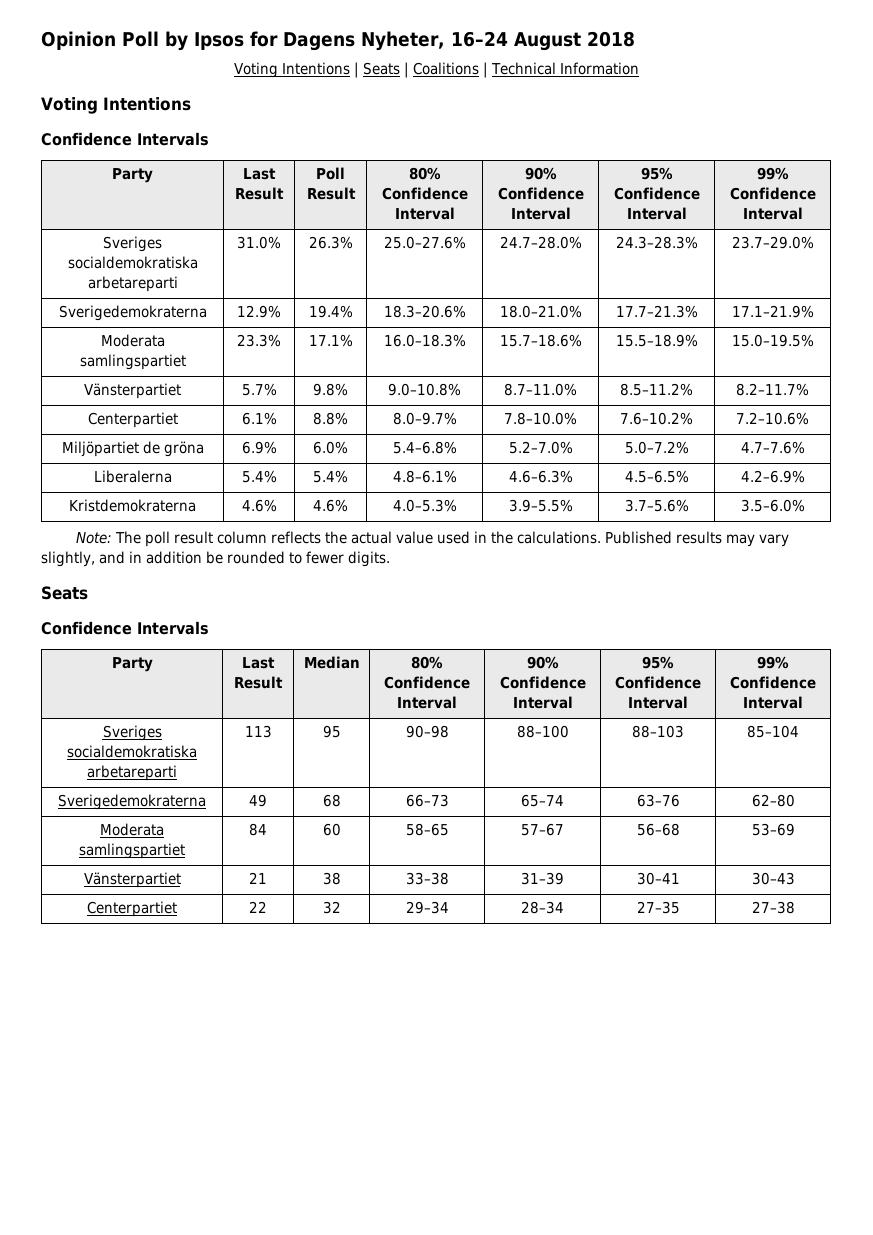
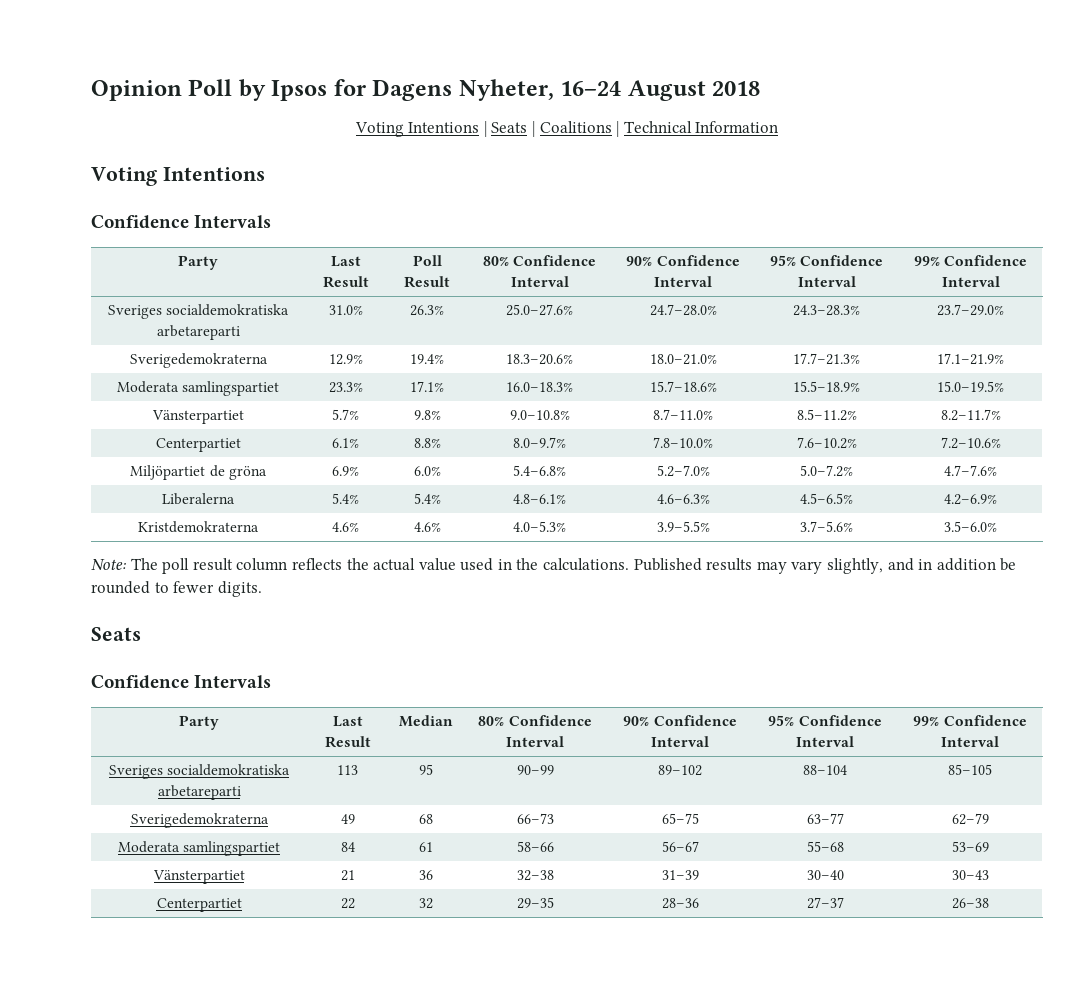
[405,725,449,738] [516,725,569,738] [632,725,684,738] [747,725,799,738] 90–98 | 88–100 | 88–103 | 85–104 -> [516,765,554,775] [658,765,702,776] [803,765,847,775] [948,764,992,775] 90–99 | 89–102 | 88–104 | 85–105
[521,794,564,807] [636,794,680,807] [751,794,795,807] 65–74 | 63–76 | 62–80 -> [661,813,699,824] [806,813,844,824] [951,813,989,825] 65–75 | 63–77 | 62–79
[322,823,341,836] [405,823,449,836] [521,823,564,836] [636,823,680,836] 60 | 58–65 | 57–67 | 56–68 -> [418,842,433,852] [516,841,554,852] [661,841,699,852] [806,841,844,852] 61 | 58–66 | 56–67 | 55–68
[322,872,341,885] [405,872,449,885] 38 | 33–38 -> [418,870,433,880] [516,870,554,881] 36 | 32–38
[636,872,680,885] 30–41 -> [806,870,844,880] 30–40
[405,901,449,914] [521,901,564,914] [636,901,680,914] [751,901,795,914] 29–34 | 28–34 | 27–35 | 27–38 -> [516,897,554,909] [661,898,699,909] [806,897,844,909] [951,898,989,909] 29–35 | 28–36 | 27–37 | 26–38

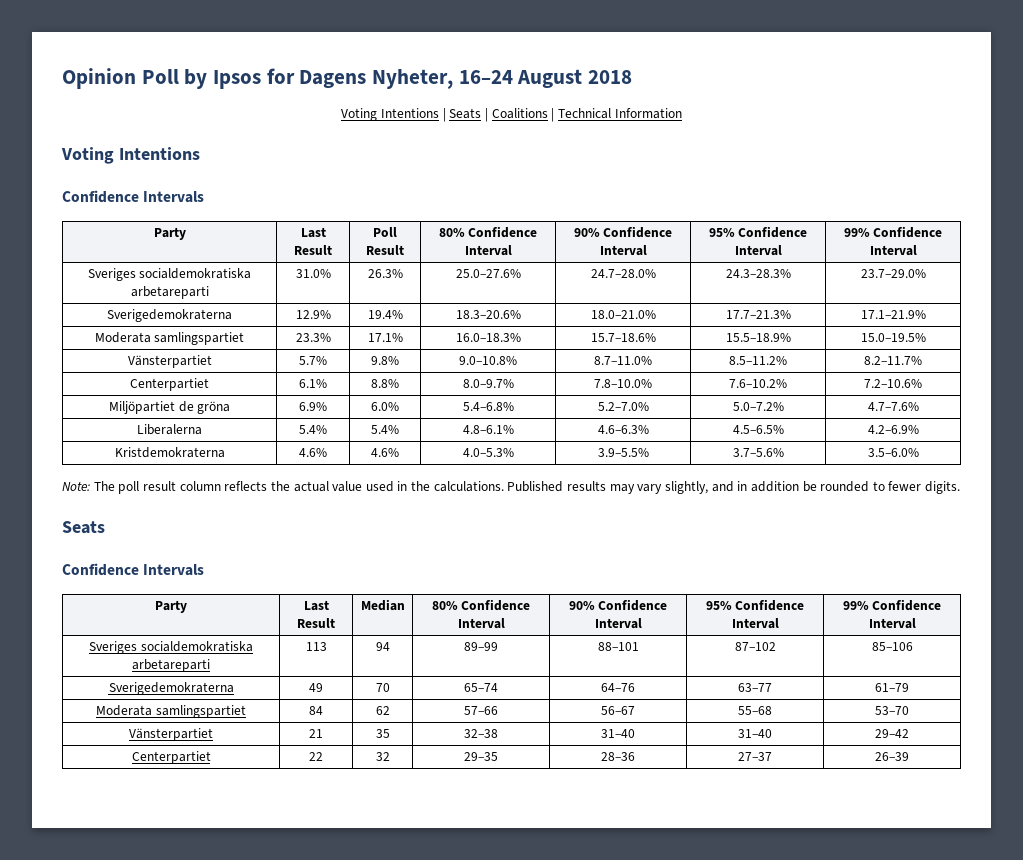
[418,764,433,775] [516,765,554,775] [658,765,702,776] [803,765,847,775] [948,764,992,775] 95 | 90–99 | 89–102 | 88–104 | 85–105 -> [375,642,390,651] [464,642,498,651] [597,642,639,651] [734,642,776,651] [871,642,913,651] 94 | 89–99 | 88–101 | 87–102 | 85–106
[418,814,433,824] [516,813,554,824] [661,813,699,824] 68 | 66–73 | 65–75 -> [375,683,390,692] [464,683,498,692] [601,683,635,692] 70 | 65–74 | 64–76
[951,813,989,825] 62–79 -> [875,683,909,692] 61–79
[418,842,433,852] [516,841,554,852] 61 | 58–66 -> [375,706,390,715] [464,706,498,715] 62 | 57–66
[951,841,989,852] 53–69 -> [875,706,909,715] 53–70
[418,870,433,880] 36 -> [375,729,390,738] 35
[661,870,699,880] [806,870,844,880] [951,870,989,880] 31–39 | 30–40 | 30–43 -> [601,729,635,738] [738,729,772,738] [875,729,909,738] 31–40 | 31–40 | 29–42
[951,898,989,909] 26–38 -> [875,752,909,761] 26–39

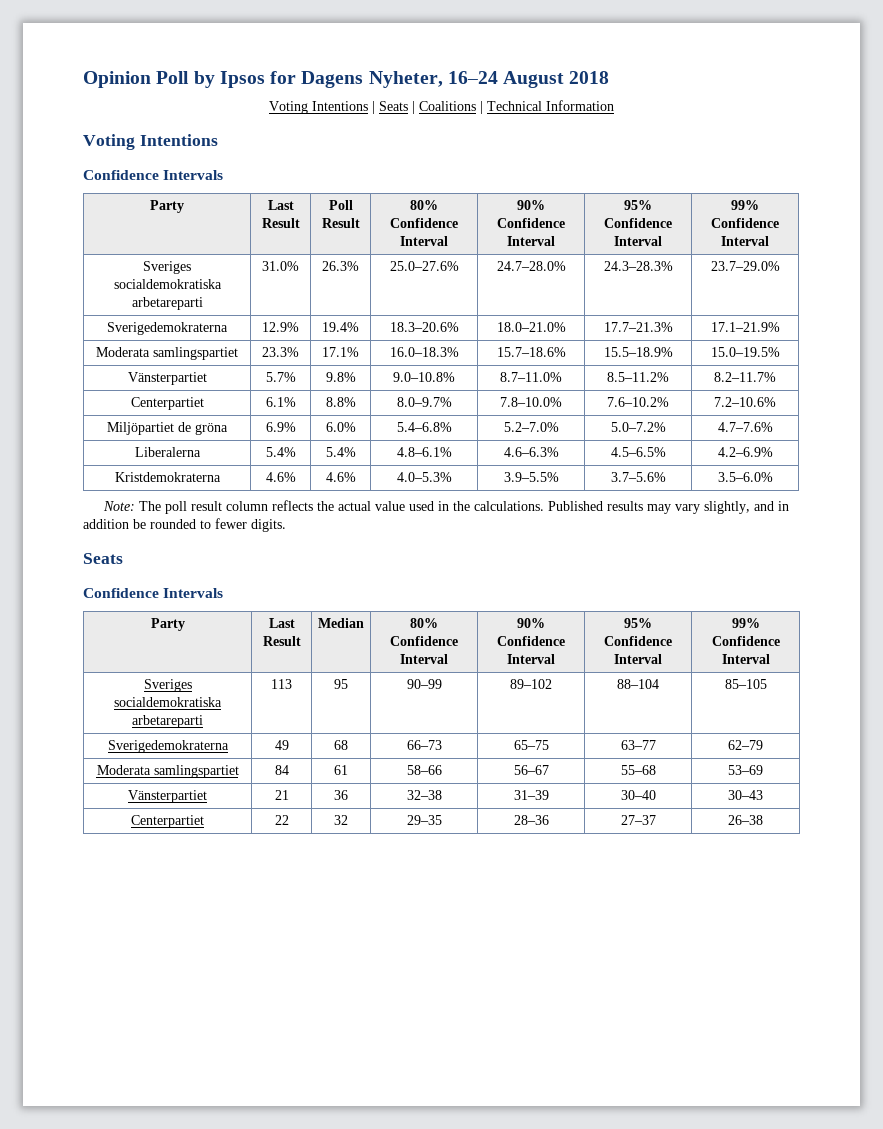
[375,642,390,651] [464,642,498,651] [597,642,639,651] [734,642,776,651] [871,642,913,651] 94 | 89–99 | 88–101 | 87–102 | 85–106 -> [334,679,348,689] [406,679,442,689] [510,679,552,689] [617,679,659,689] [724,679,767,689] 95 | 90–99 | 89–102 | 88–104 | 85–105
[375,683,390,692] [464,683,498,692] [601,683,635,692] 70 | 65–74 | 64–76 -> [334,740,348,750] [406,740,442,750] [513,740,549,750] 68 | 66–73 | 65–75
[875,683,909,692] 61–79 -> [728,740,763,750] 62–79
[375,706,390,715] [464,706,498,715] 62 | 57–66 -> [334,765,348,775] [406,765,442,775] 61 | 58–66
[875,706,909,715] 53–70 -> [728,765,763,775] 53–69
[375,729,390,738] 35 -> [334,790,348,800] 36
[601,729,635,738] [738,729,772,738] [875,729,909,738] 31–40 | 31–40 | 29–42 -> [513,790,549,800] [620,790,656,800] [728,790,763,800] 31–39 | 30–40 | 30–43
[875,752,909,761] 26–39 -> [728,815,763,825] 26–38

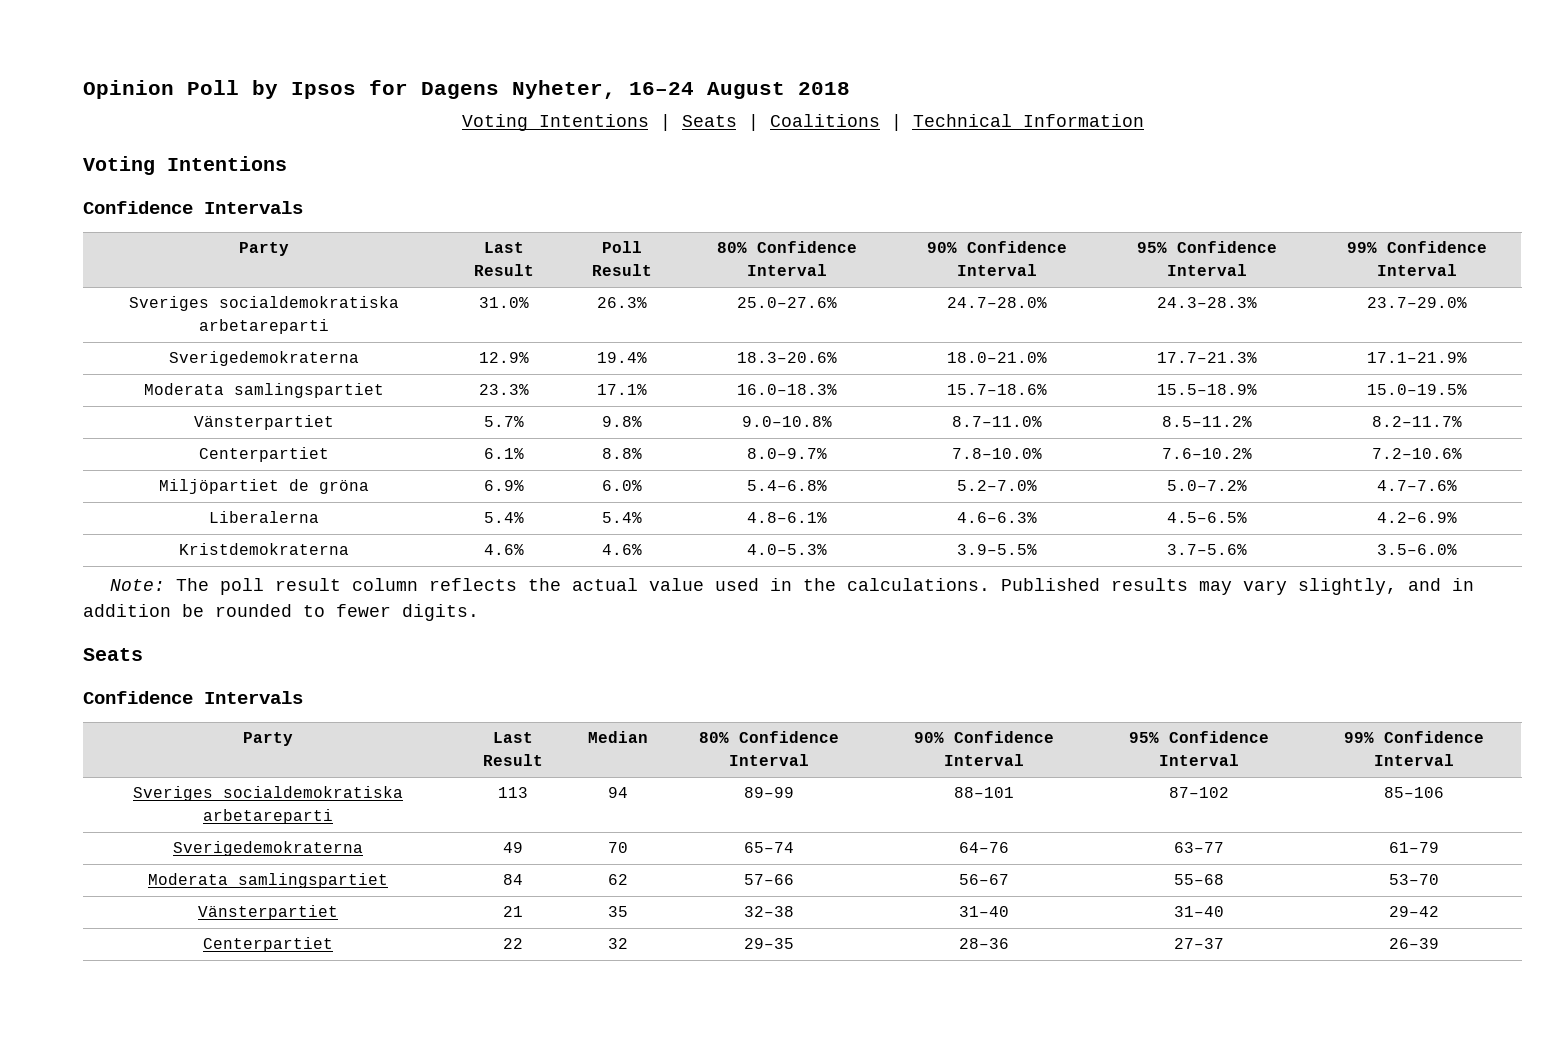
[334,679,348,689] [406,679,442,689] [510,679,552,689] [617,679,659,689] [724,679,767,689] 95 | 90–99 | 89–102 | 88–104 | 85–105 -> [607,787,628,798] [744,787,794,798] [954,787,1014,798] [1169,787,1229,798] [1384,787,1444,798] 94 | 89–99 | 88–101 | 87–102 | 85–106
[334,740,348,750] [406,740,442,750] [513,740,549,750] 68 | 66–73 | 65–75 -> [607,842,628,853] [744,842,794,853] [959,842,1009,853] 70 | 65–74 | 64–76
[728,740,763,750] 62–79 -> [1389,842,1439,853] 61–79
[334,765,348,775] [406,765,442,775] 61 | 58–66 -> [607,874,628,885] [744,874,794,885] 62 | 57–66
[728,765,763,775] 53–69 -> [1389,874,1439,885] 53–70
[334,790,348,800] 36 -> [607,906,628,917] 35
[513,790,549,800] [620,790,656,800] [728,790,763,800] 31–39 | 30–40 | 30–43 -> [959,906,1009,917] [1174,906,1224,917] [1389,906,1439,917] 31–40 | 31–40 | 29–42
[728,815,763,825] 26–38 -> [1389,938,1439,949] 26–39

